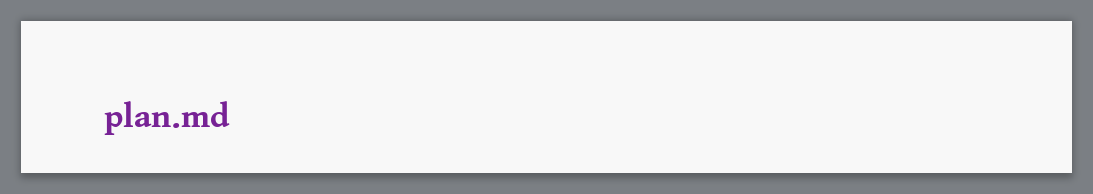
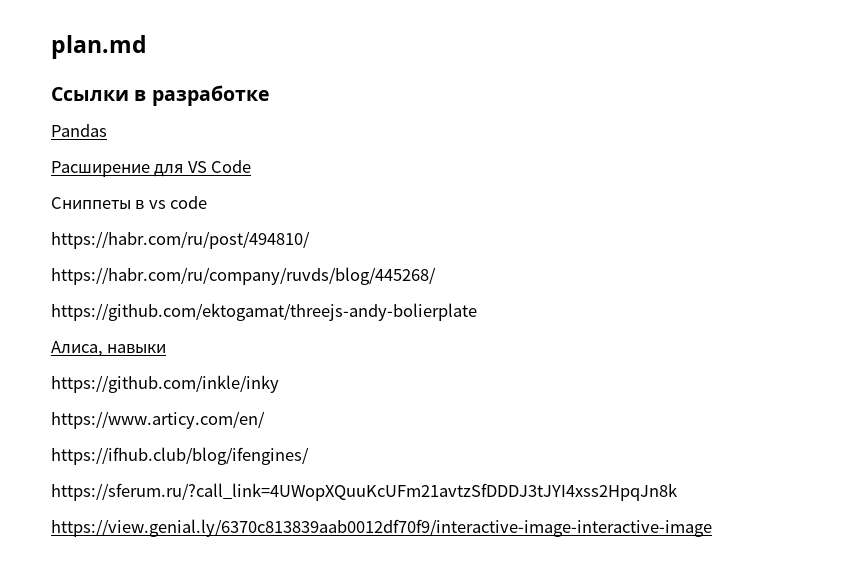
(230, 118) none -> [51,85,270,106] [51,124,107,137] [51,160,252,177] [51,196,208,209] [51,231,310,249] [51,267,436,285] [51,303,477,321] [51,341,167,357] [51,375,279,393] [51,411,265,429] [51,447,309,465] [51,483,677,501] [51,519,712,537] // Ссылки в разработке // Pandas // Расширение для VS Code // Cниппеты в vs code // https://habr.com/ru/post/494810/ // https://habr.com/ru/company/ruvds/blog/445268/ // https://github.com/ektogamat/threejs-andy-bolierplate // Алиса, навыки // https://github.com/inkle/inky // https://www.articy.com/en/ // https://ifhub.club/blog/ifengines/ // https://sferum.ru/?call_link=4UWopXQuuKcUFm21avtzSfDDDJ3tJYI4xss2HpqJn8k // https://view.genial.ly/6370c813839aab0012df70f9/interactive-image-interactive-image

